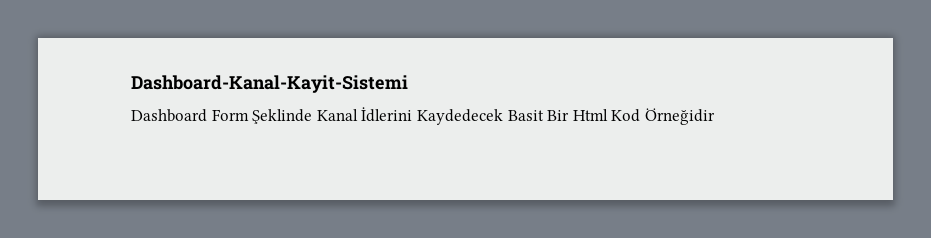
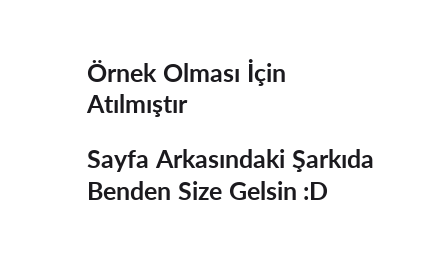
[131,75,408,93] [131,107,715,125] Dashboard-Kanal-Kayit-Sistemi // Dashboard Form Şeklinde Kanal İdlerini Kaydedecek Basit Bir Html Kod Örneğidir -> [87,59,286,86] [86,94,188,117] [87,149,374,172] [87,181,329,200] Örnek Olması İçin Atılmıştır // Sayfa Arkasındaki Şarkıda Benden Size Gelsin :D

